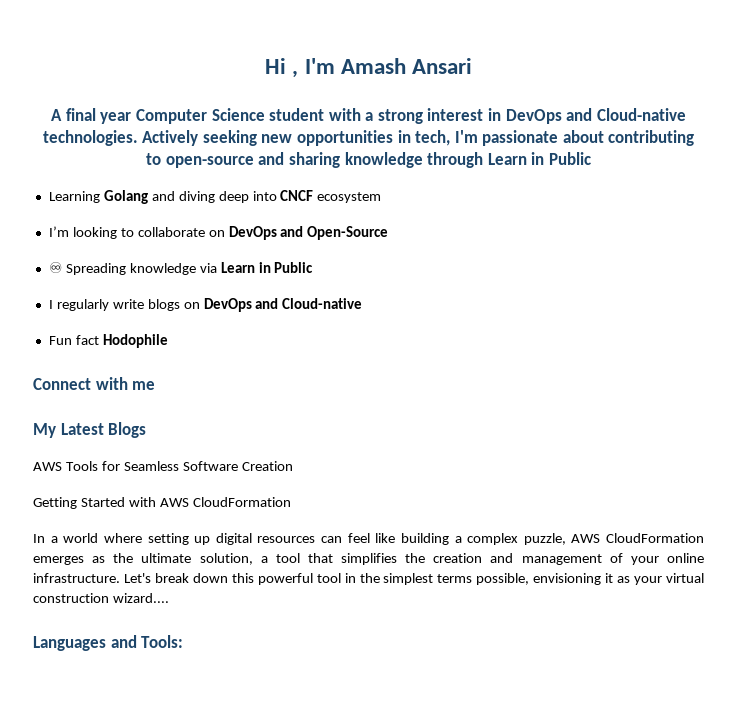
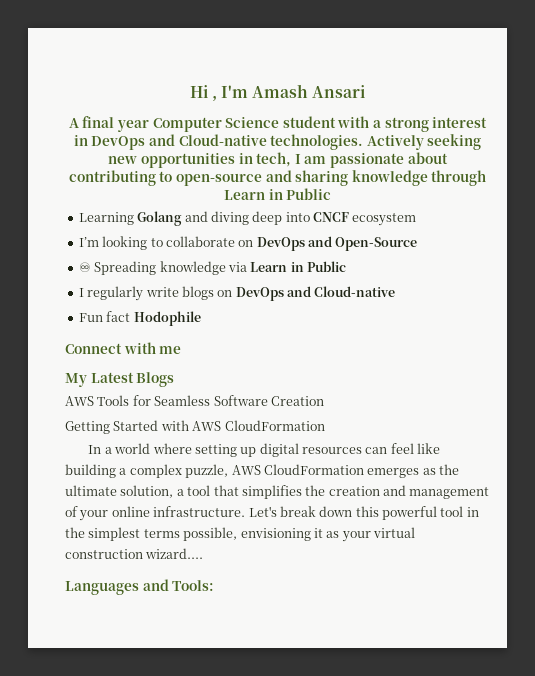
[454,130,478,143] I'm -> [294,154,327,164] I am

